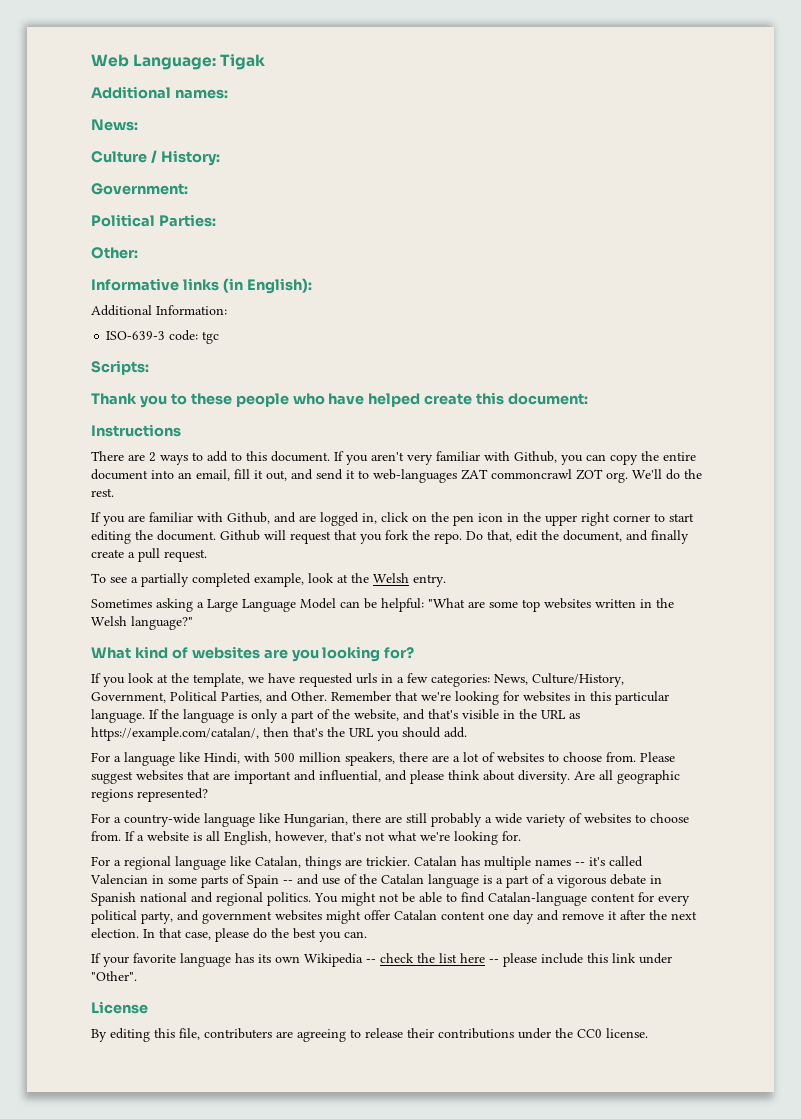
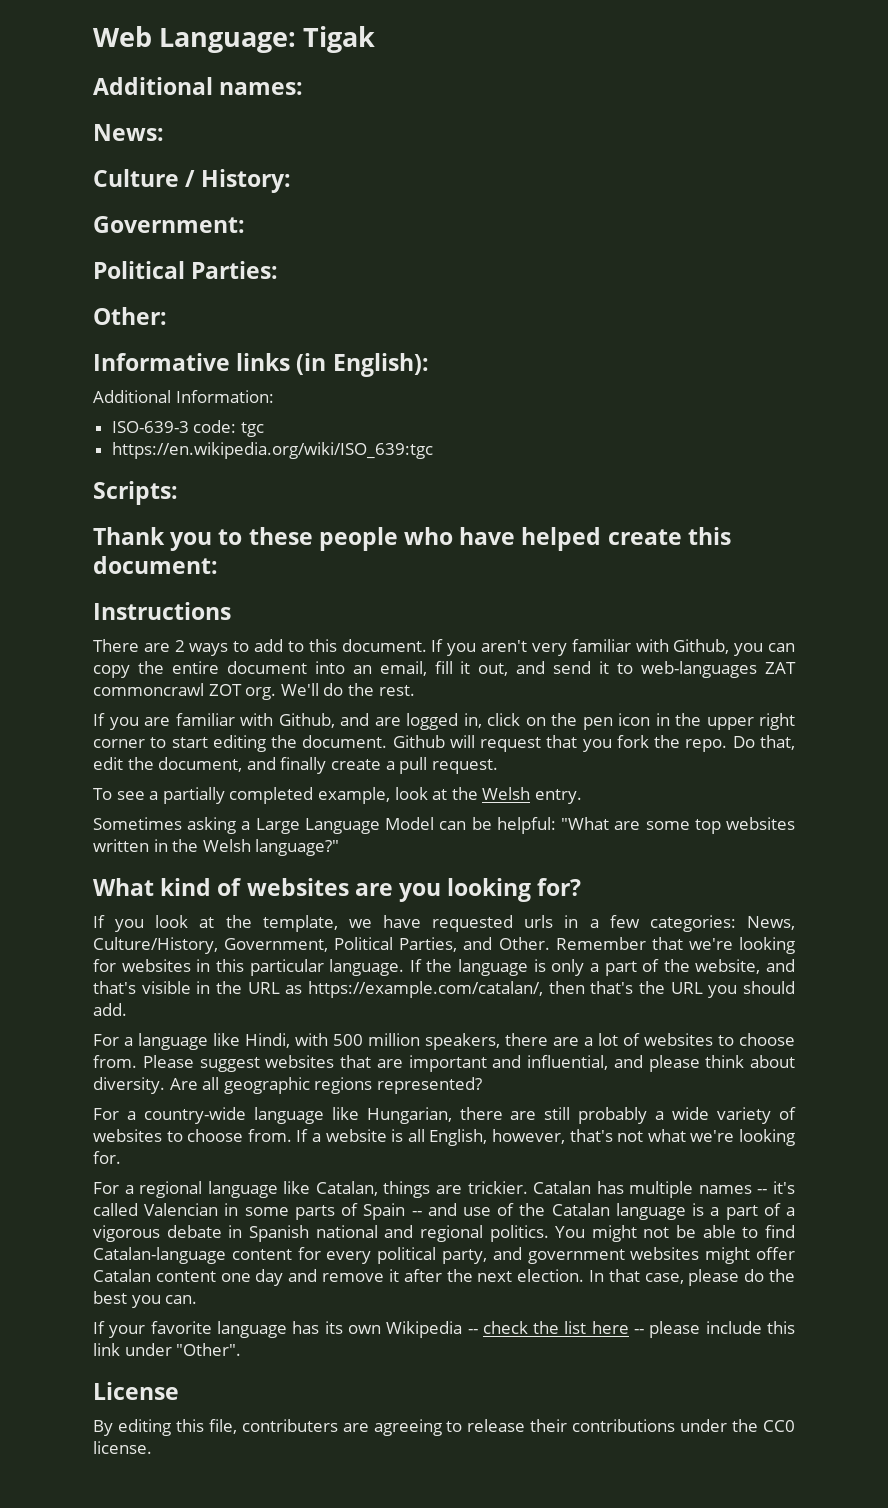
(220, 337) none -> [111,442,433,459] // https://en.wikipedia.org/wiki/ISO_639:tgc

